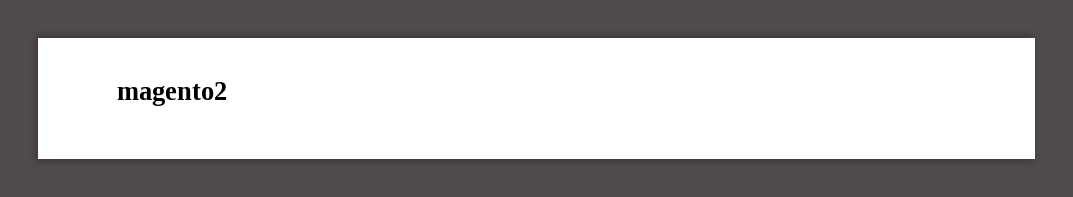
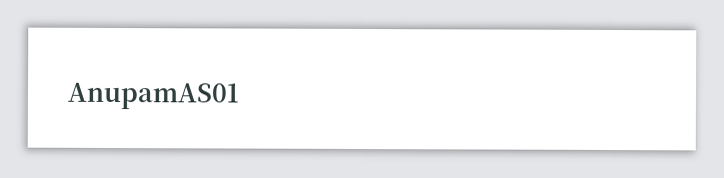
[117,82,227,106] magento2 -> [67,82,240,110] AnupamAS01

